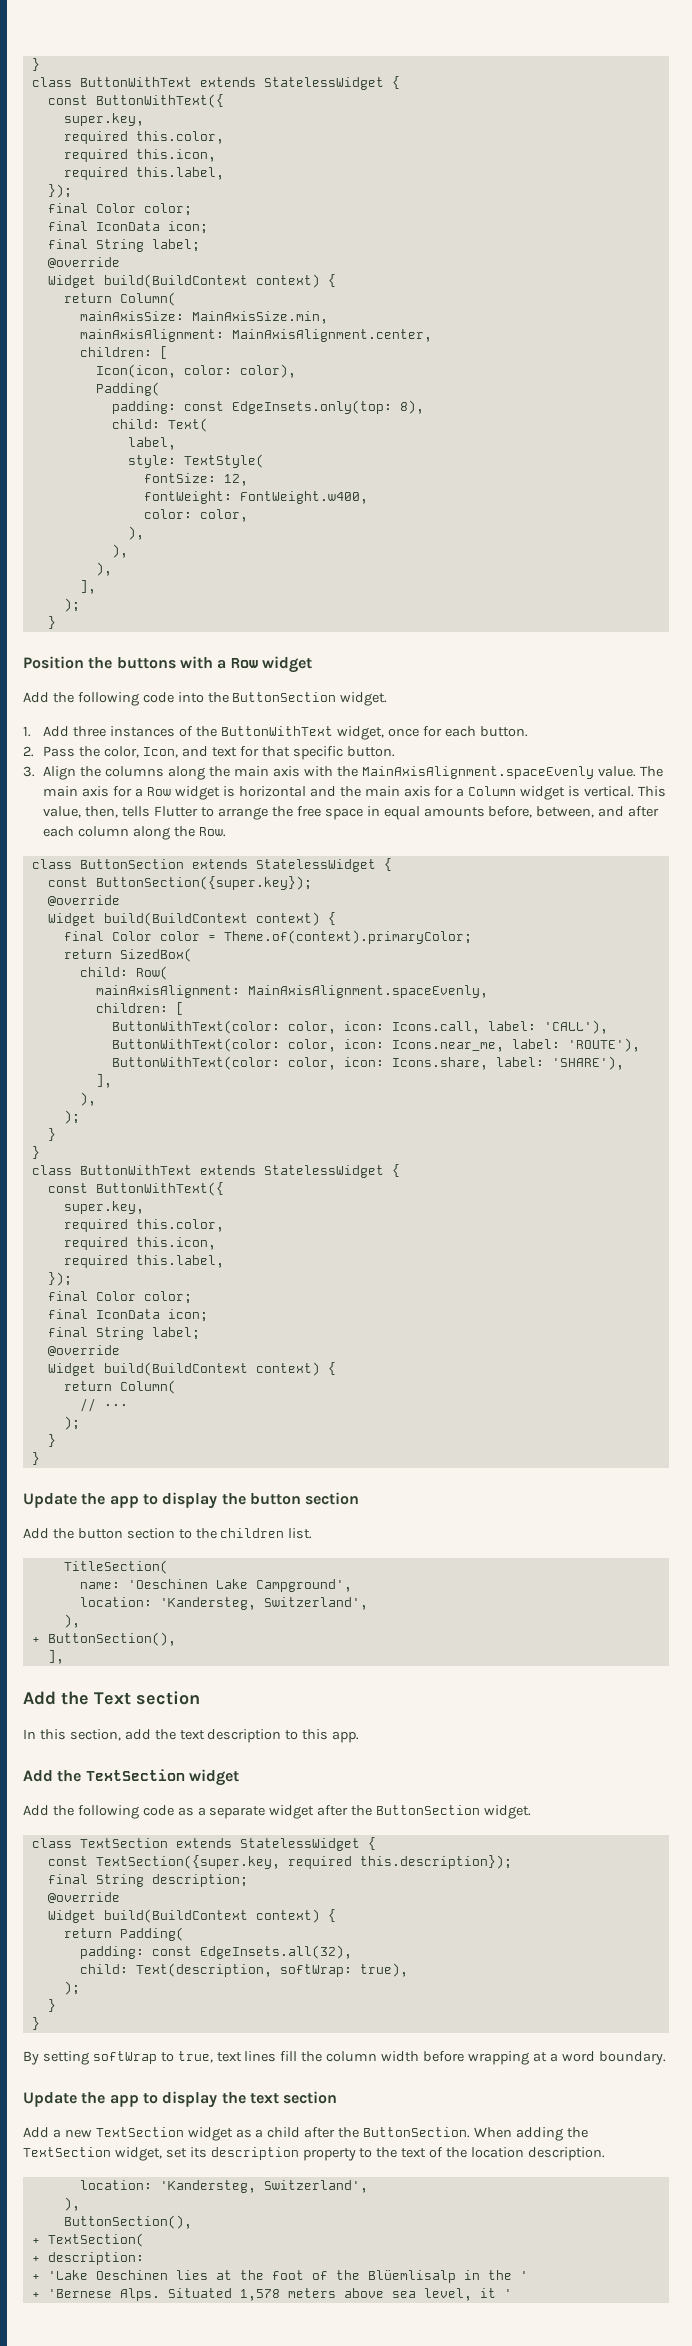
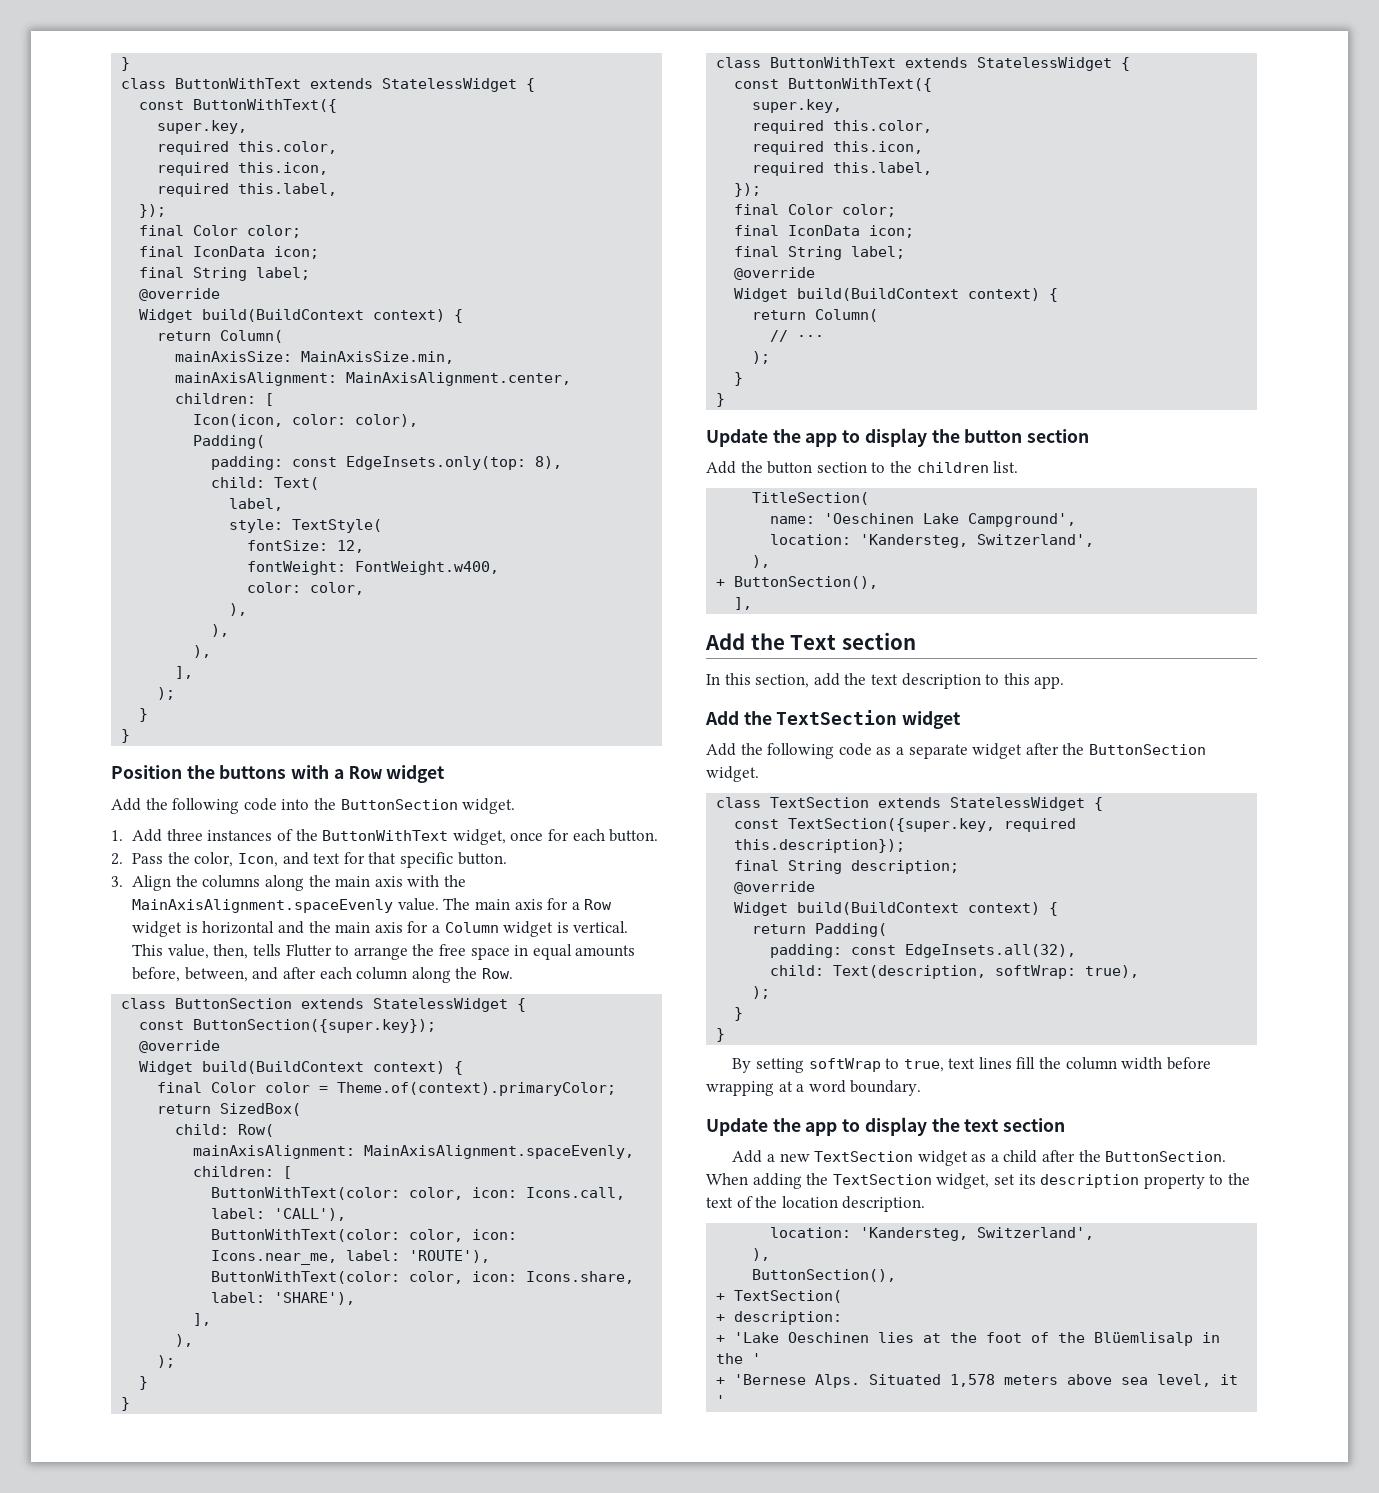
(56, 622) none -> [121,729,131,743] // }

